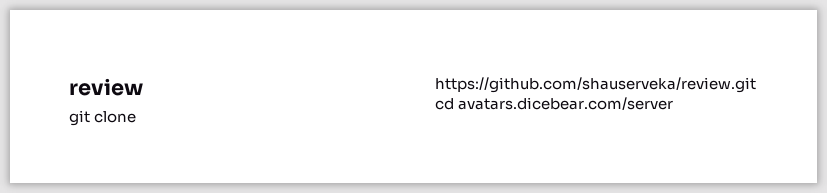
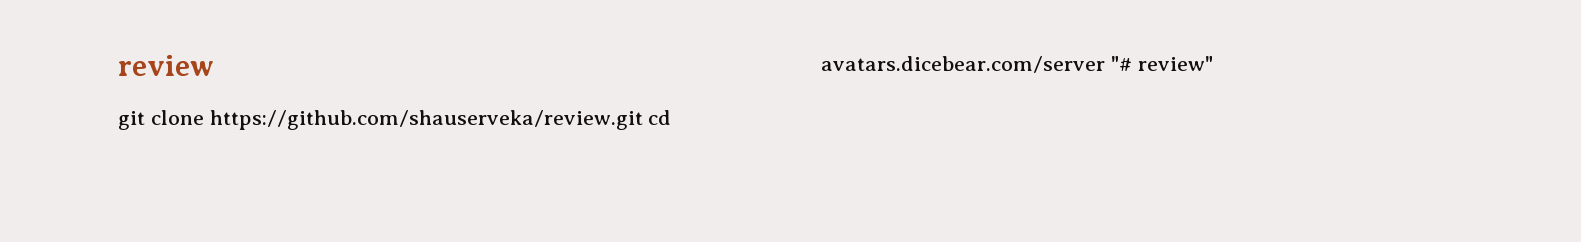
(674, 103) none -> [1110,56,1213,71] "# review"

